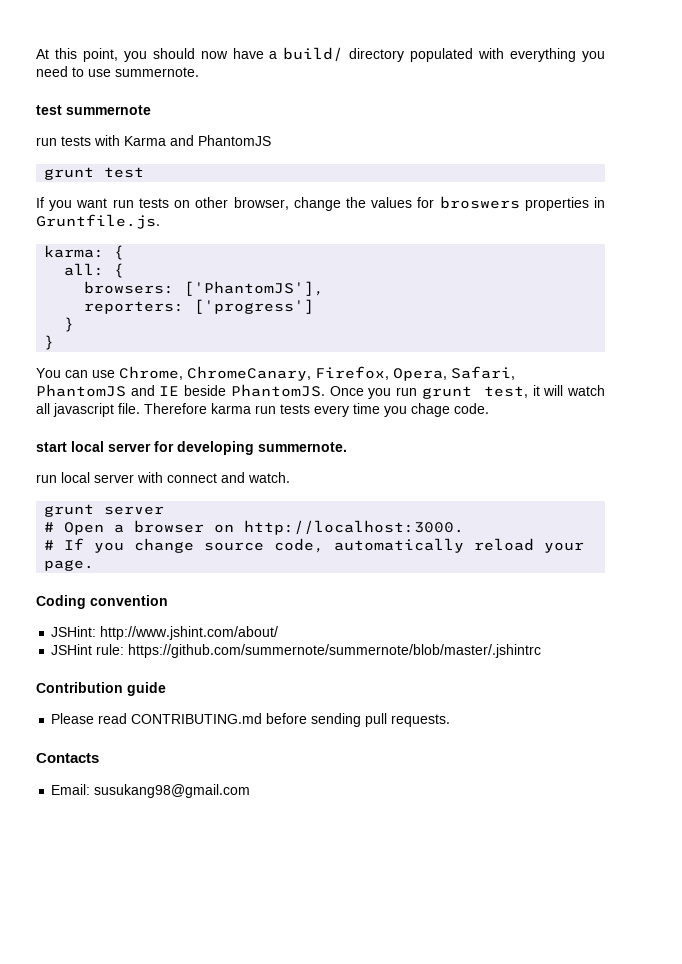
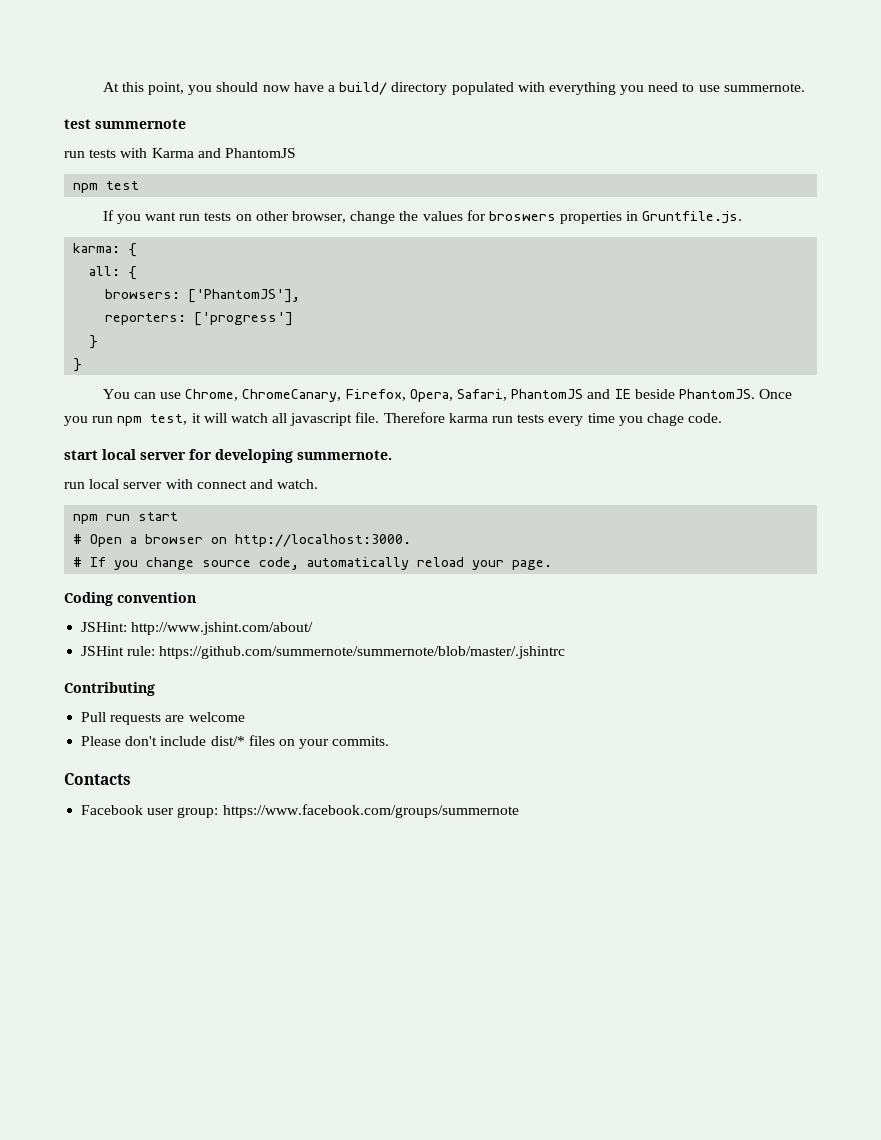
[44,167,95,180] grunt -> [73,183,99,193] npm
[421,386,472,399] grunt -> [117,416,143,426] npm
[44,504,165,517] grunt server -> [73,512,179,524] npm run start
[36,682,166,696] [51,713,451,727] [36,753,99,763] [51,784,251,798] Contribution guide // Please read CONTRIBUTING.md before sending pull requests. // Contacts // Email: susukang98@gmail.com -> [64,682,155,696] [81,712,245,725] [81,735,390,749] [64,773,131,785] [81,804,519,818] Contributing // Pull requests are welcome // Please don't include dist/* files on your commits. // Contacts // Facebook user group: https://www.facebook.com/groups/summernote

